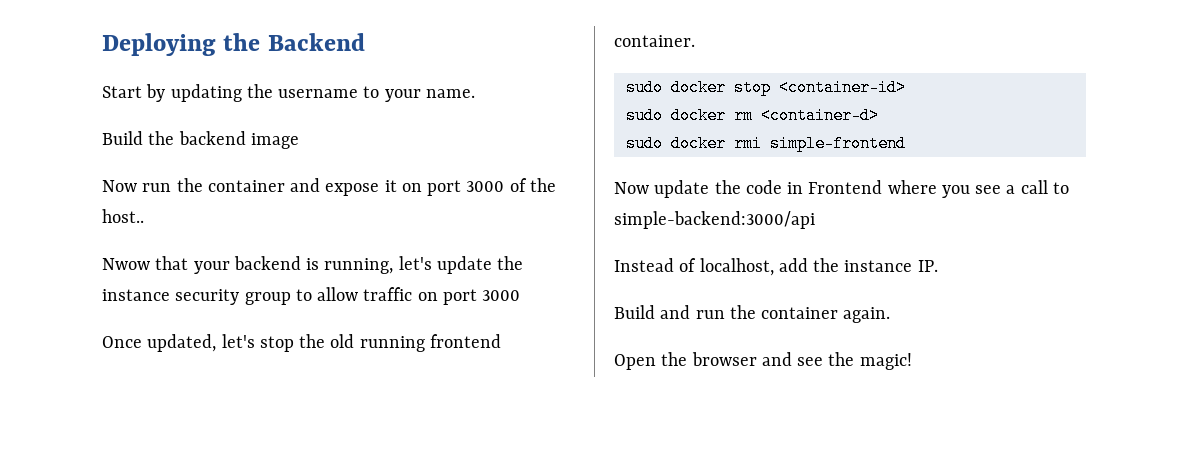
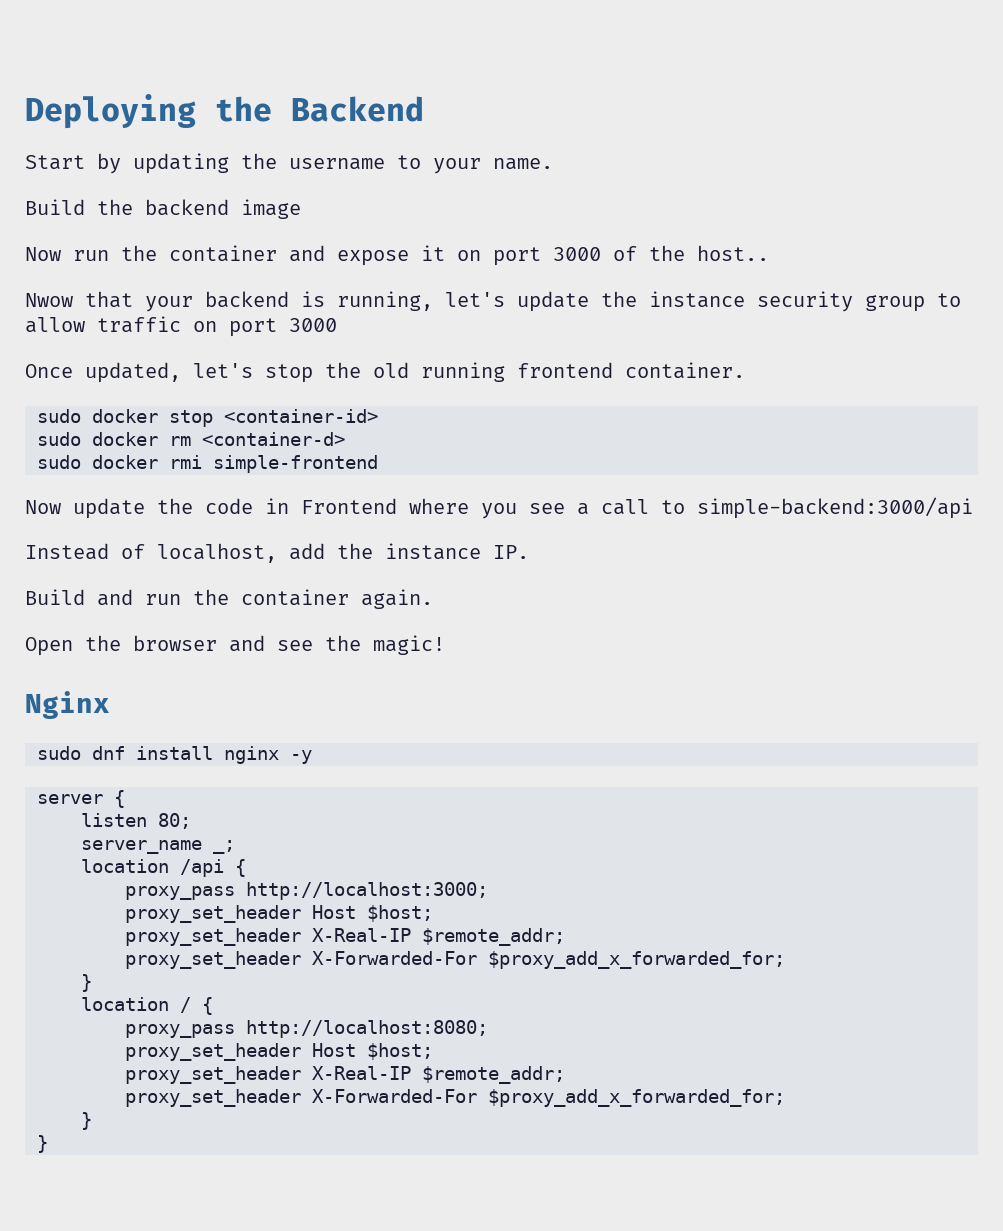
(912, 361) none -> [25,691,110,719] [37,746,312,764] [37,790,125,808] [81,813,191,829] [81,840,235,854] [81,859,246,877] [125,882,488,900] [125,905,433,923] [125,928,565,946] [125,951,785,969] [81,974,92,992] [81,997,213,1015] [125,1020,488,1038] [125,1043,433,1061] [125,1066,565,1084] [125,1089,785,1107] [81,1112,92,1130] [37,1135,48,1153] // Nginx // sudo dnf install nginx -y // server { // listen 80; // server_name _; // location /api { // proxy_pass http://localhost:3000; // proxy_set_header Host $host; // proxy_set_header X-Real-IP $remote_addr; // proxy_set_header X-Forwarded-For $proxy_add_x_forwarded_for; // } // location / { // proxy_pass http://localhost:8080; // proxy_set_header Host $host; // proxy_set_header X-Real-IP $remote_addr; // proxy_set_header X-Forwarded-For $proxy_add_x_forwarded_for; // } // }

